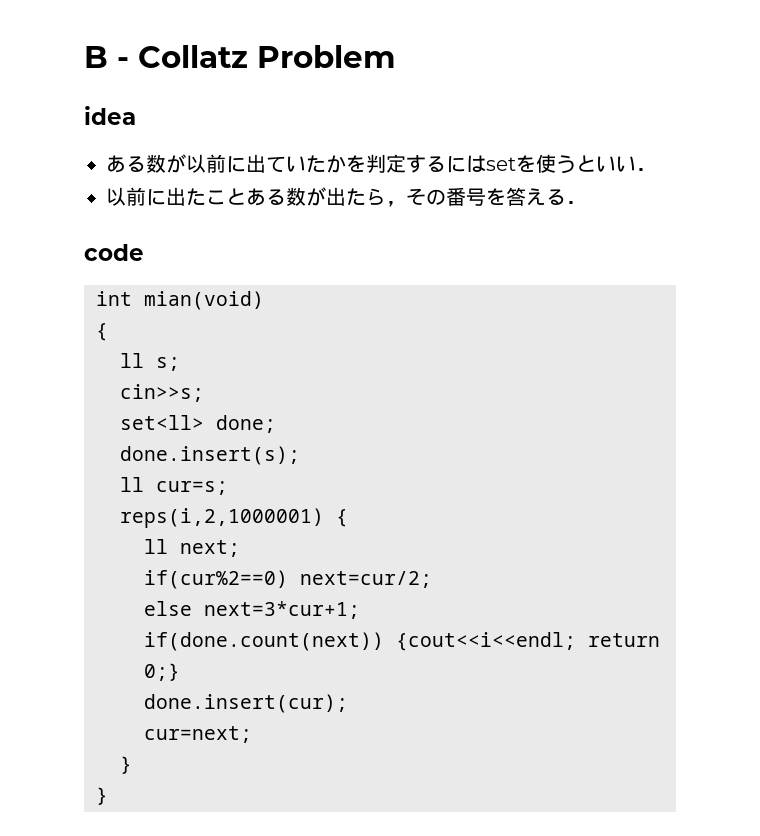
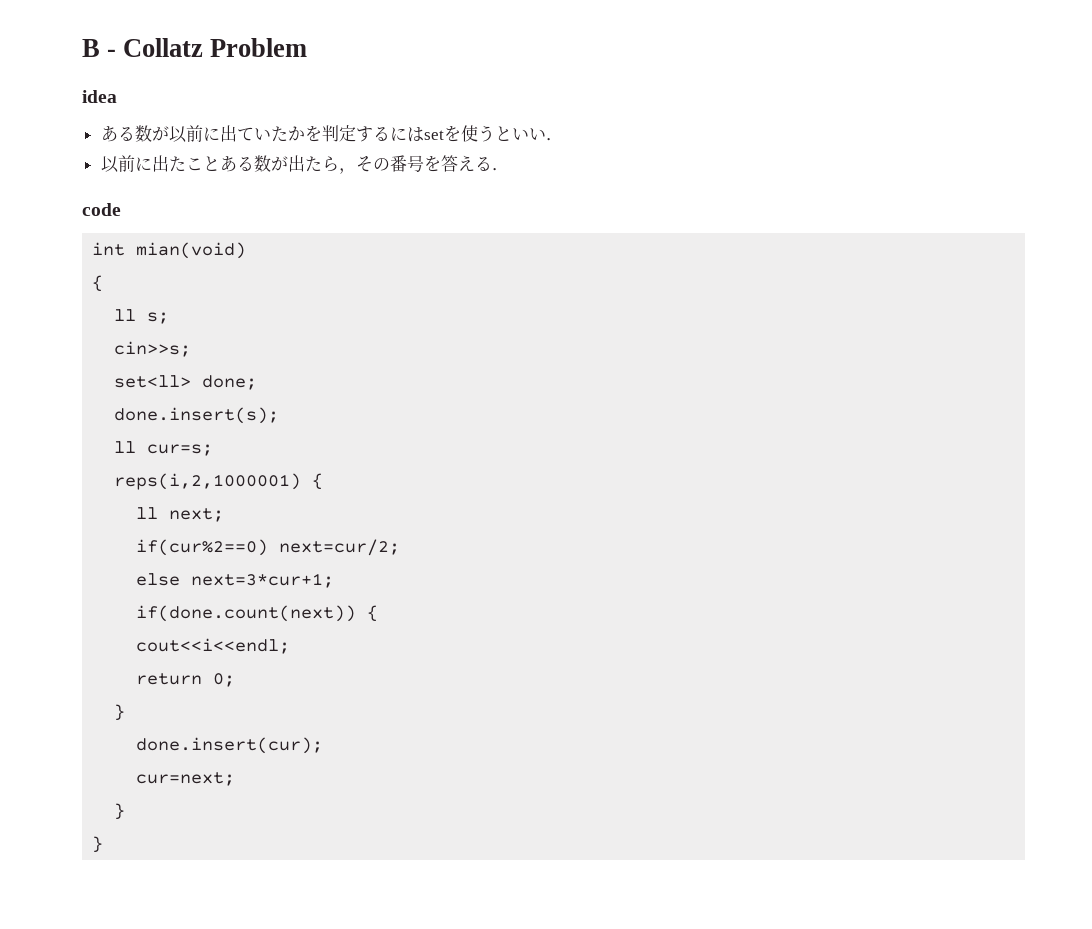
[396,632,660,651] [144,663,180,681] {cout<<i<<endl; return 0;} -> [367,605,379,622] [136,638,291,654] [136,673,236,687] [114,704,126,721] { // cout<<i<<endl; // return 0; // }

